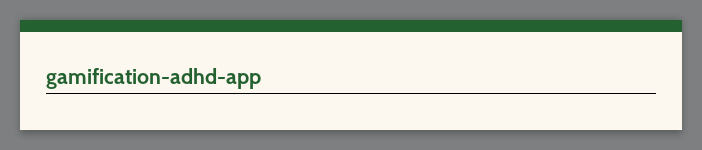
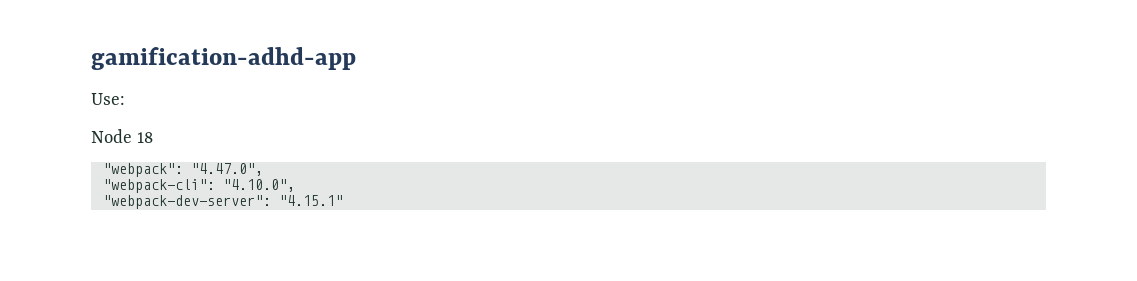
(261, 78) none -> [91,93,125,105] [91,129,154,143] [102,163,263,177] [102,179,295,193] [102,195,343,209] // Use: // Node 18 // "webpack": "4.47.0", // "webpack-cli": "4.10.0", // "webpack-dev-server": "4.15.1"

